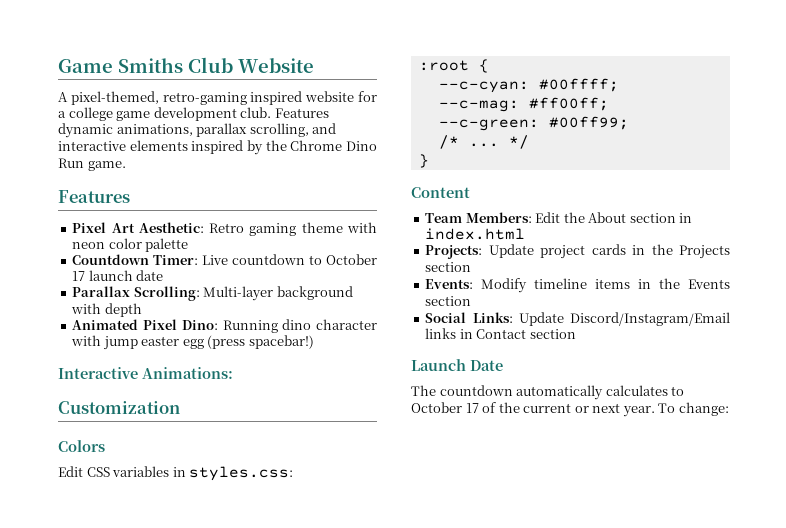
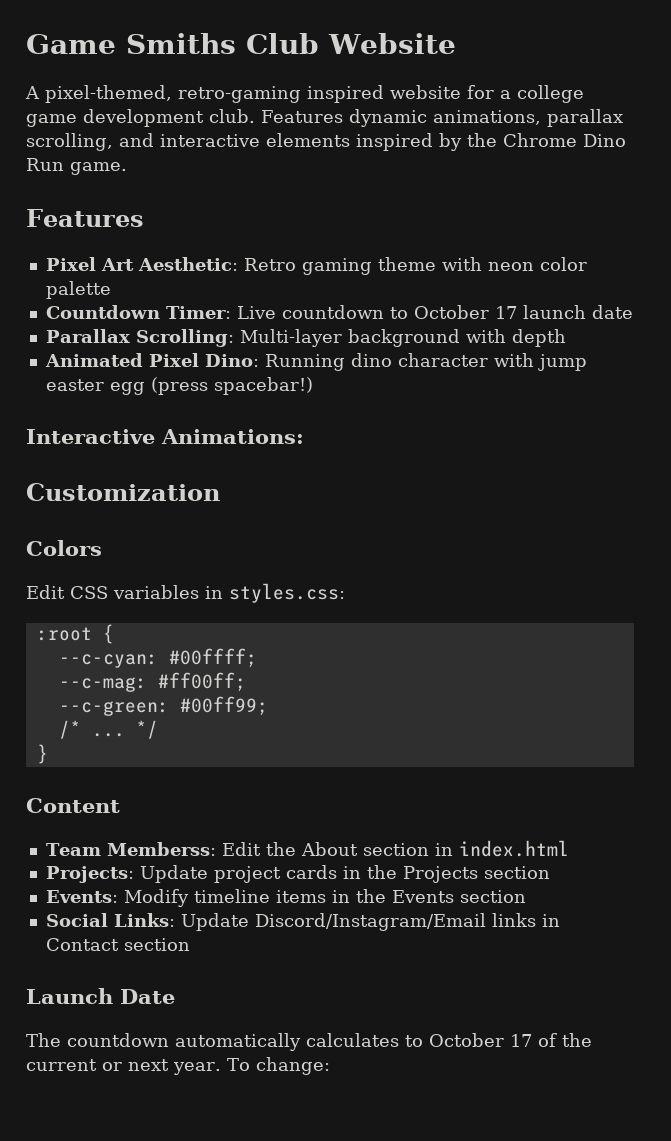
[465,212,532,223] Members: -> [106,842,216,856] Memberss:

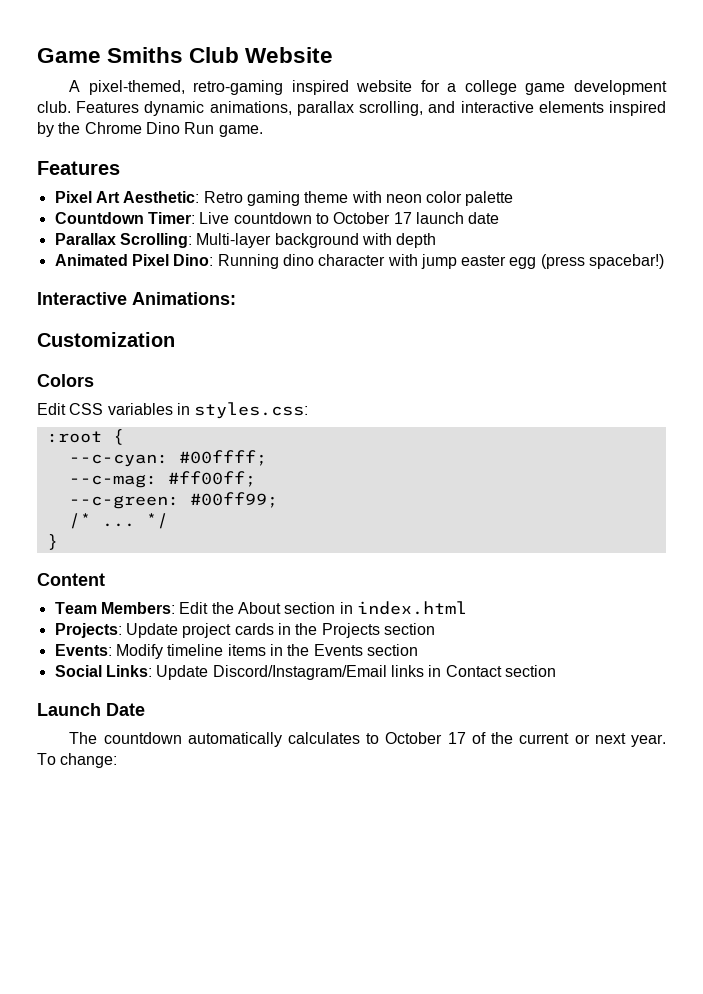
[106,842,216,856] Memberss: -> [100,602,175,614] Members:

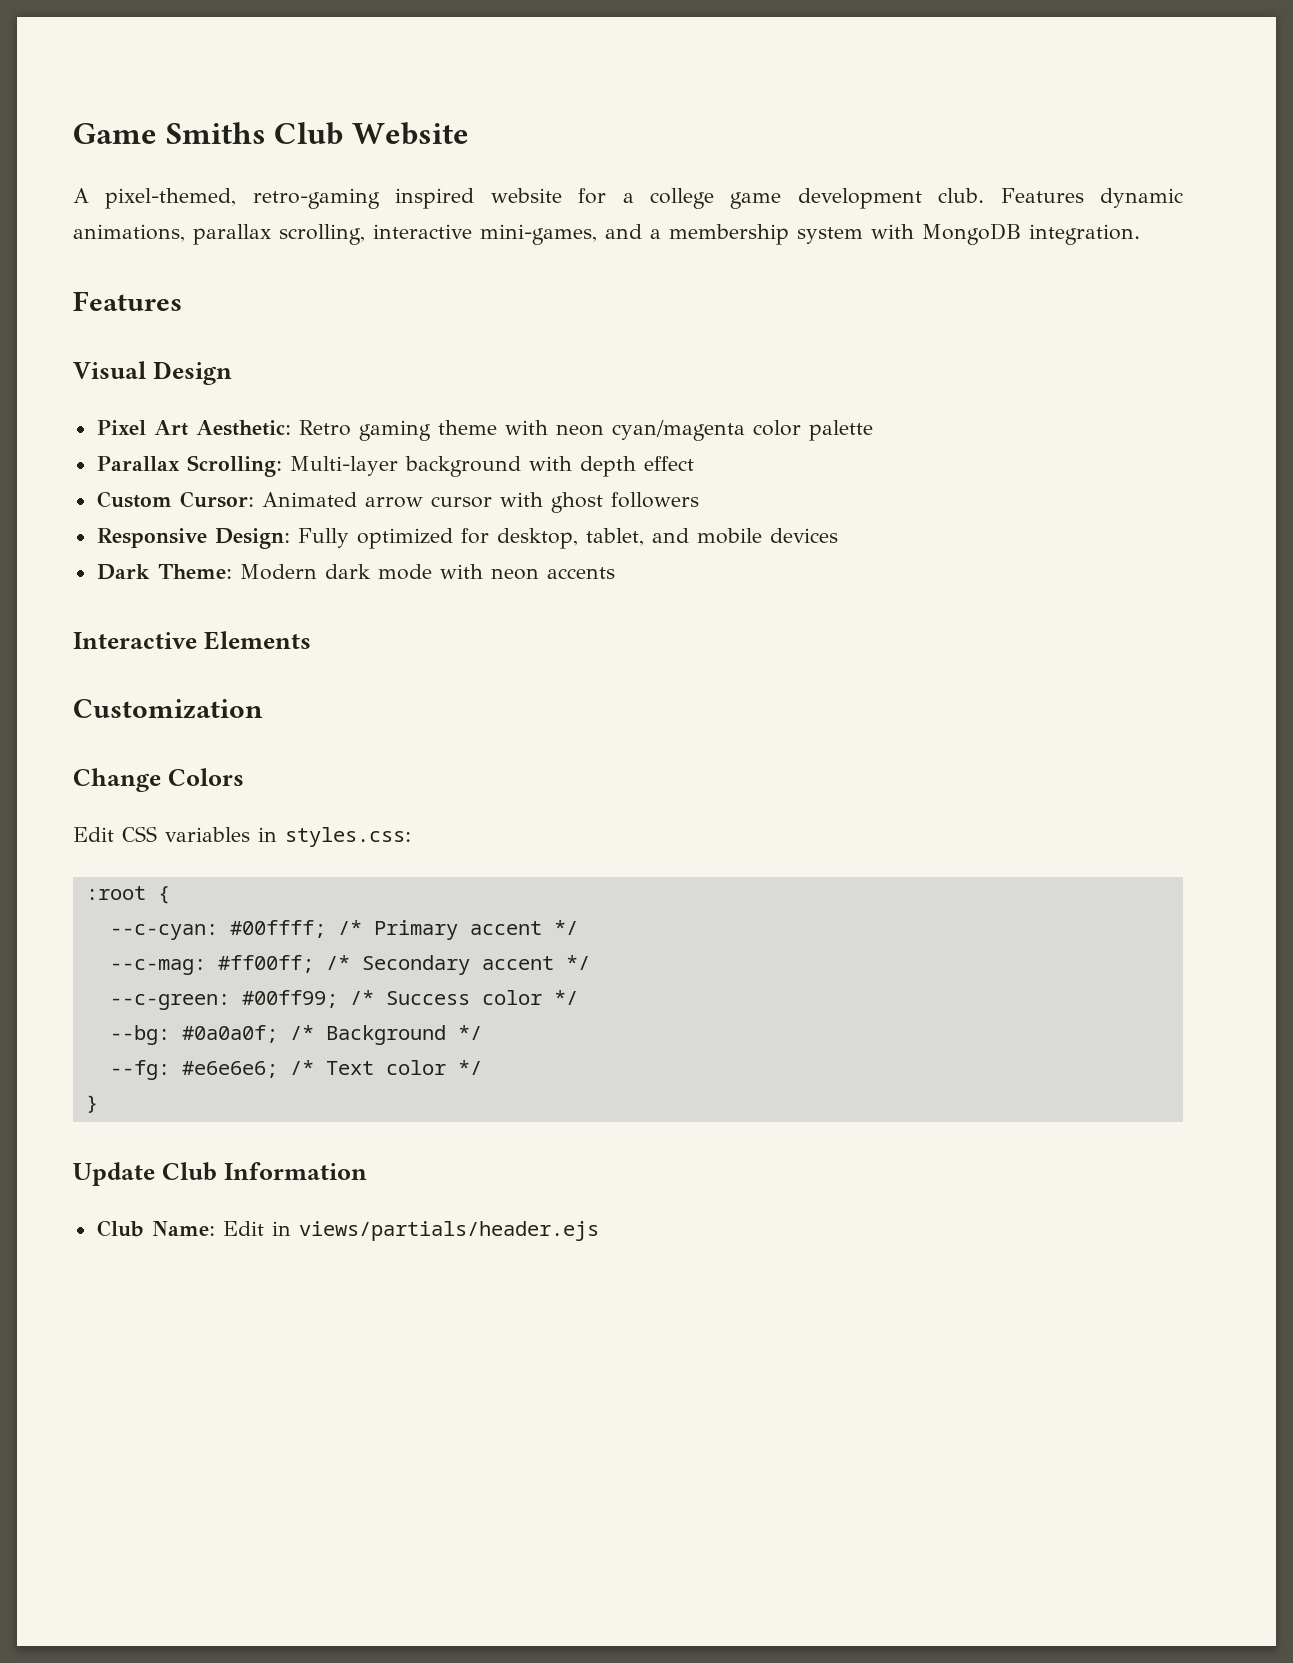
[428,101,666,116] [37,122,263,137] [37,161,120,175] and interactive elements inspired by the Chrome Dino Run game. // Features -> [373,223,1140,245] [73,291,182,311] [73,361,232,385] interactive mini-games, and a membership system with MongoDB integration. // Features // Visual Design
(422, 198) none -> [611,420,745,441] cyan/magenta
[54,212,500,224] // Countdown Timer: Live countdown to October 17 launch date -> (873, 430) none
[54,254,665,269] // Animated Pixel Dino: Running dino character with jump easter egg (press spacebar!) -> [643,456,694,471] [96,491,699,513] [96,528,838,549] [96,564,615,580] effect // Custom Cursor: Animated arrow cursor with ghost followers // Responsive Design: Fully optimized for desktop, tablet, and mobile devices // Dark Theme: Modern dark mode with neon accents
[132,292,236,305] Animations: -> [203,631,311,650] Elements
(175, 339) none -> [73,768,161,792] Change
[68,471,256,488] [68,492,278,509] [68,513,168,529] [46,534,58,550] [37,573,105,586] [54,601,467,615] [54,623,435,638] [54,644,418,659] [54,665,556,680] [37,703,145,716] [69,732,666,747] [37,753,118,768] // --c-mag: #ff00ff; // --c-green: #00ff99; // /* ... */ // } // Content // Team Members: Edit the About section in index.html // Projects: Update project cards in the Projects section // Events: Modify timeline items in the Events section // Social Links: Update Discord/Instagram/Email links in Contact section // Launch Date // The countdown automatically calculates to October 17 of the current or next year. To change: -> [337,920,578,940] [109,955,590,975] [109,990,578,1010] [109,1025,482,1045] [109,1060,482,1080] [85,1095,98,1113] [73,1162,367,1186] [96,1220,599,1241] /* Primary accent */ // --c-mag: #ff00ff; /* Secondary accent */ // --c-green: #00ff99; /* Success color */ // --bg: #0a0a0f; /* Background */ // --fg: #e6e6e6; /* Text color */ // } // Update Club Information // Club Name: Edit in views/partials/header.ejs

